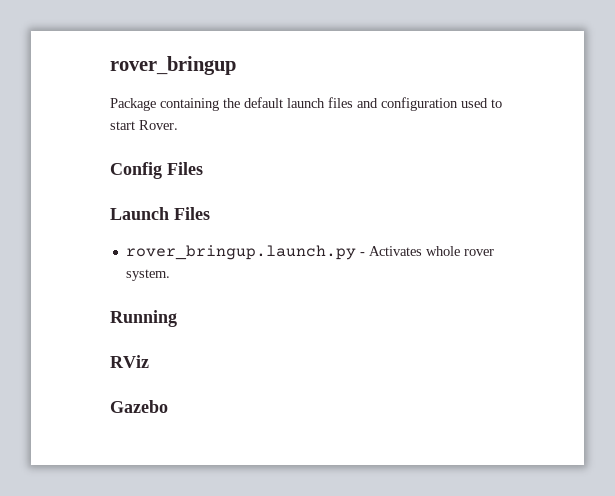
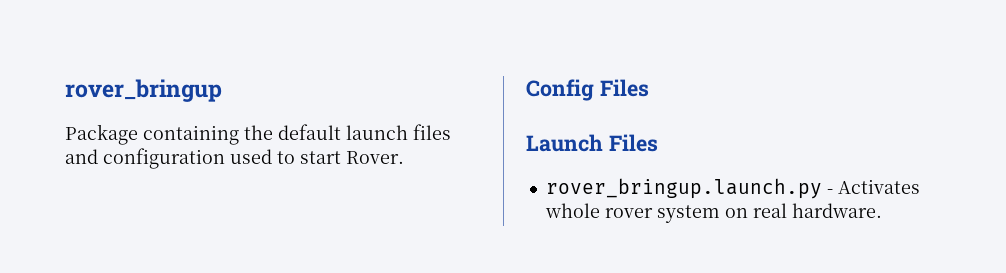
[125,269,170,281] [110,310,177,327] [110,355,149,368] [110,400,168,413] system. // Running // RViz // Gazebo -> [656,203,882,223] system on real hardware.

